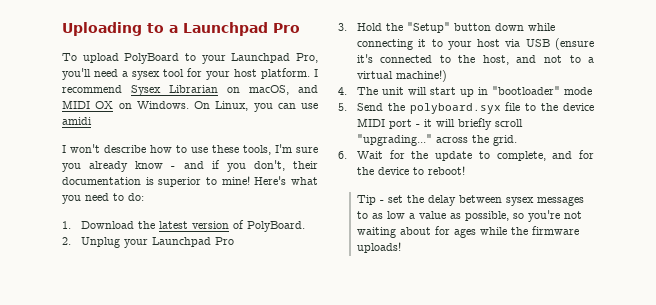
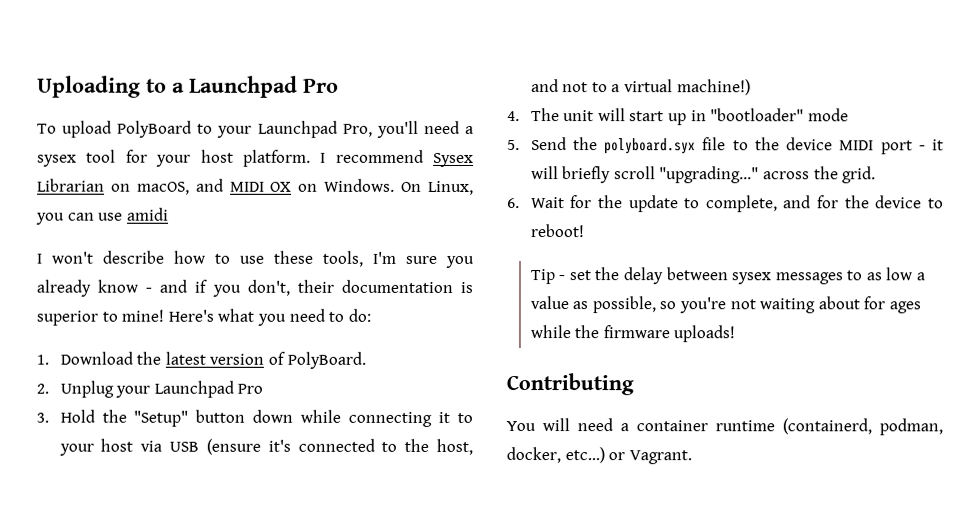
(401, 247) none -> [506,373,634,396] [506,418,943,436] [506,447,692,465] // Contributing // You will need a container runtime (containerd, podman, docker, etc...) or Vagrant.

